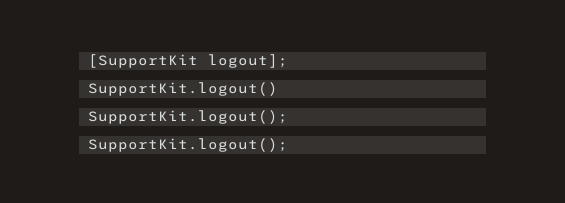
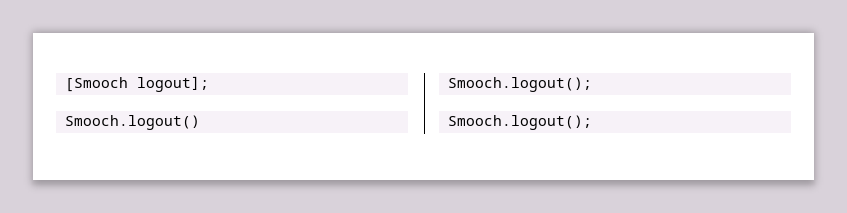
[87,54,198,68] [SupportKit -> [65,77,128,92] [Smooch
[87,82,278,96] [87,110,288,124] [87,138,288,152] SupportKit.logout() // SupportKit.logout(); // SupportKit.logout(); -> [65,115,200,130] [448,77,592,92] [448,115,592,130] Smooch.logout() // Smooch.logout(); // Smooch.logout();

